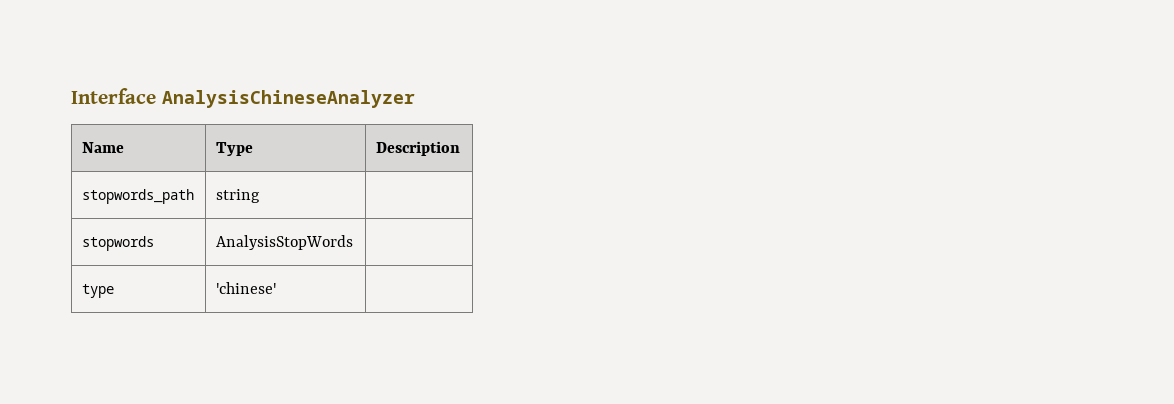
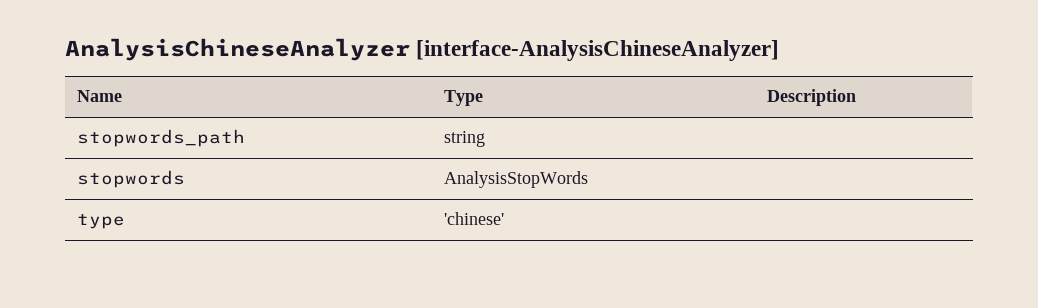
[71,88,156,104] Interface -> (65, 49) none
(415, 99) none -> [416,40,780,61] [interface-AnalysisChineseAnalyzer]

